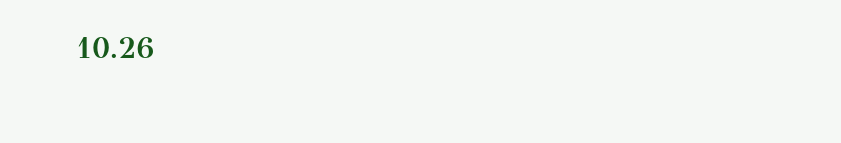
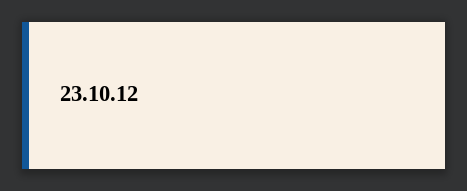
[76,37,154,59] 10.26 -> [60,86,138,101] 23.10.12

